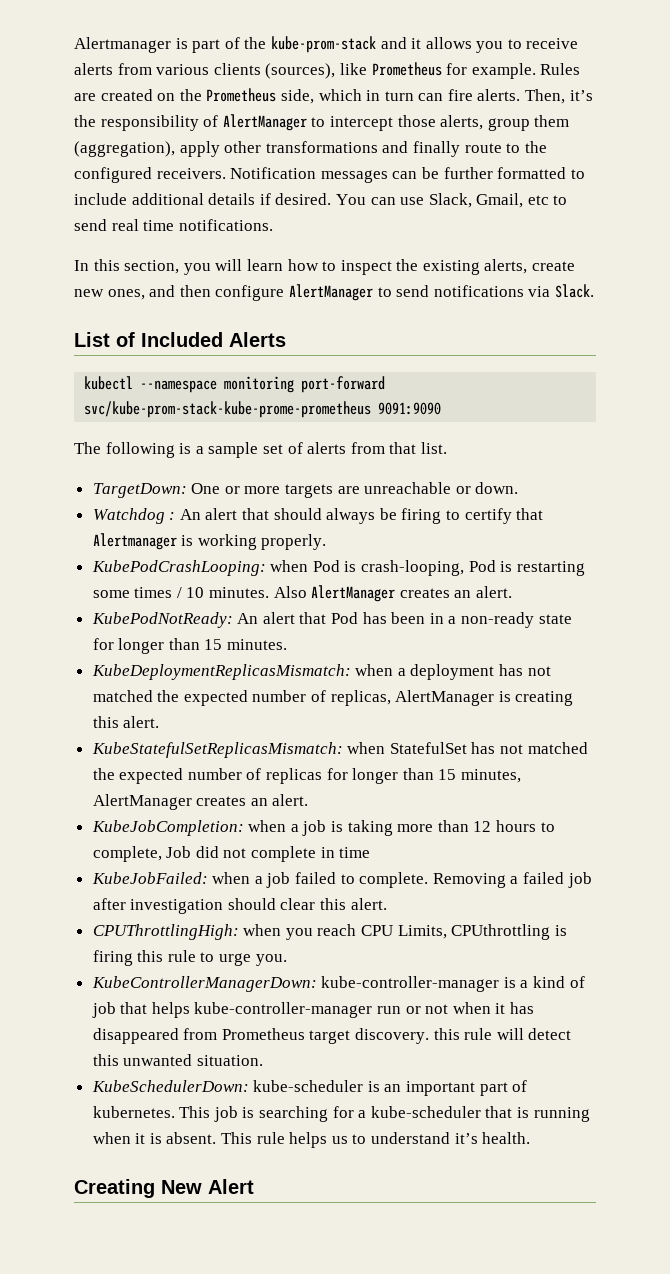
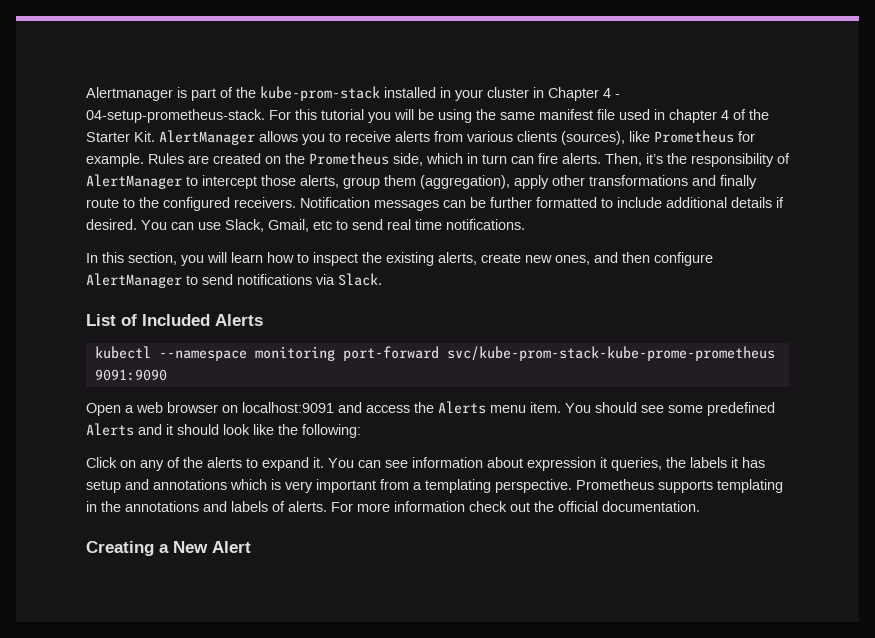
[380,37,422,49] and it -> [384,87,620,101] [86,109,769,123] [86,130,255,145] installed in your cluster in Chapter 4 - 04-setup-prometheus-stack. For this tutorial you will be using the same manifest file used in chapter 4 of the Starter Kit. AlertManager
[74,442,447,458] [92,482,519,498] [92,508,544,524] [92,533,327,550] [91,560,585,576] [92,585,513,602] [91,612,572,628] [92,638,288,654] [91,664,551,680] [92,690,574,706] [92,716,160,728] [91,742,588,758] [92,768,522,784] [92,794,309,810] [91,820,555,836] [92,846,371,862] [91,872,592,888] [92,898,387,914] [92,924,567,940] [92,950,287,966] [91,976,585,992] [91,1002,535,1018] [92,1028,572,1044] [92,1054,263,1066] [91,1080,528,1096] [92,1106,590,1122] [92,1132,531,1148] The following is a sample set of alerts from that list. // TargetDown: One or more targets are unreachable or down. // Watchdog : An alert that should always be firing to certify that Alertmanager is working properly. // KubePodCrashLooping: when Pod is crash-looping, Pod is restarting some times / 10 minutes. Also AlertManager creates an alert. // KubePodNotReady: An alert that Pod has been in a non-ready state for longer than 15 minutes. // KubeDeploymentReplicasMismatch: when a deployment has not matched the expected number of replicas, AlertManager is creating this alert. // KubeStatefulSetReplicasMismatch: when StatefulSet has not matched the expected number of replicas for longer than 15 minutes, AlertManager creates an alert. // KubeJobCompletion: when a job is taking more than 12 hours to complete, Job did not complete in time // KubeJobFailed: when a job failed to complete. Removing a failed job after investigation should clear this alert. // CPUThrottlingHigh: when you reach CPU Limits, CPUthrottling is firing this rule to urge you. // KubeControllerManagerDown: kube-controller-manager is a kind of job that helps kube-controller-manager run or not when it has disappeared from Prometheus target discovery. this rule will detect this unwanted situation. // KubeSchedulerDown: kube-scheduler is an important part of kubernetes. This job is searching for a kube-scheduler that is running when it is absent. This rule helps us to understand it’s health. -> [86,401,775,416] [86,423,361,438] [86,457,765,471] [86,479,783,493] [86,501,700,512] Open a web browser on localhost:9091 and access the Alerts menu item. You should see some predefined Alerts and it should look like the following: // Click on any of the alerts to expand it. You can see information about expression it queries, the labels it has setup and annotations which is very important from a templating perspective. Prometheus supports templating in the annotations and labels of alerts. For more information check out the official documentation.
(155, 1188) none -> [159,544,169,553] a

